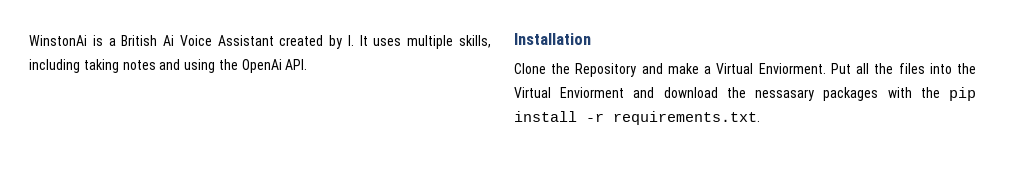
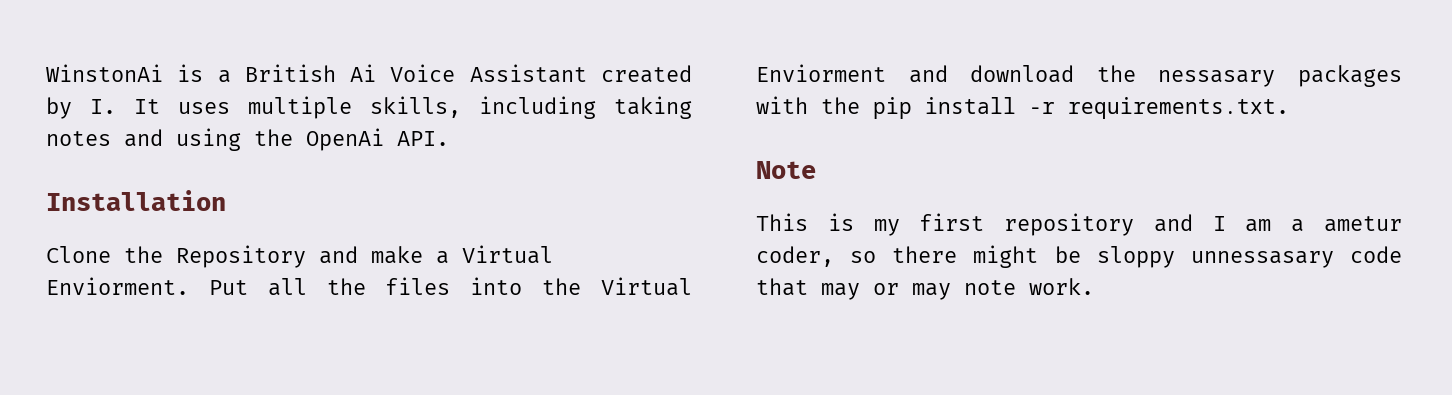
(760, 118) none -> [756,161,816,179] [756,213,1402,236] [756,245,1402,268] [756,278,1094,300] // Note // This is my first repository and I am a ametur coder, so there might be sloppy unnessasary code that may or may note work.

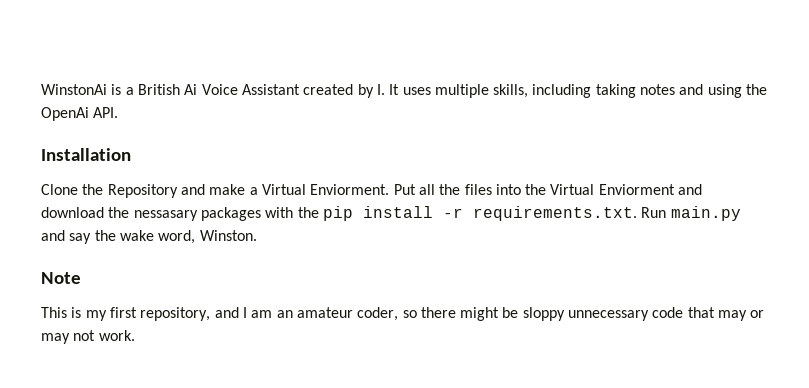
(1289, 108) none -> [641,206,741,221] [41,230,257,244] Run main.py and say the wake word, Winston.
[1004,213,1135,236] repository -> [140,307,211,321] repository,
[1291,216,1402,232] a ametur -> [276,307,353,318] an amateur
[1190,251,1334,268] unnessasary -> [568,310,650,321] unnecessary
[964,280,1016,295] note -> [73,330,96,341] not

